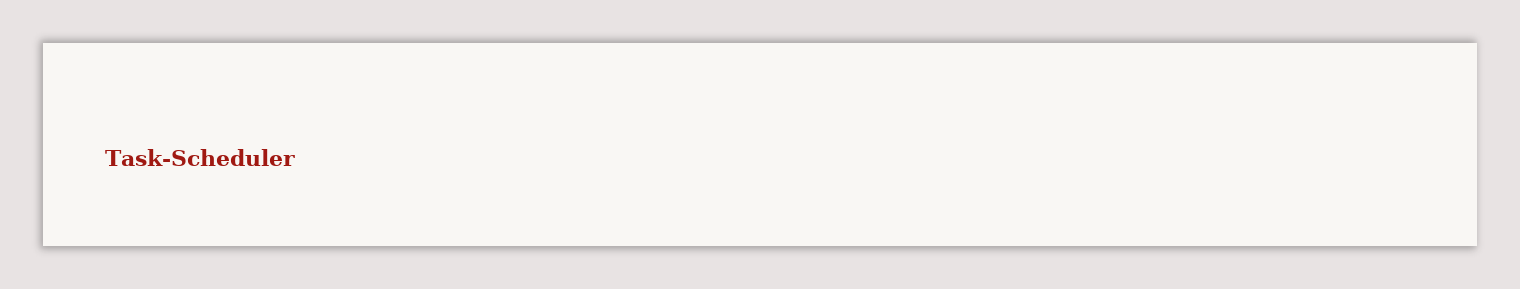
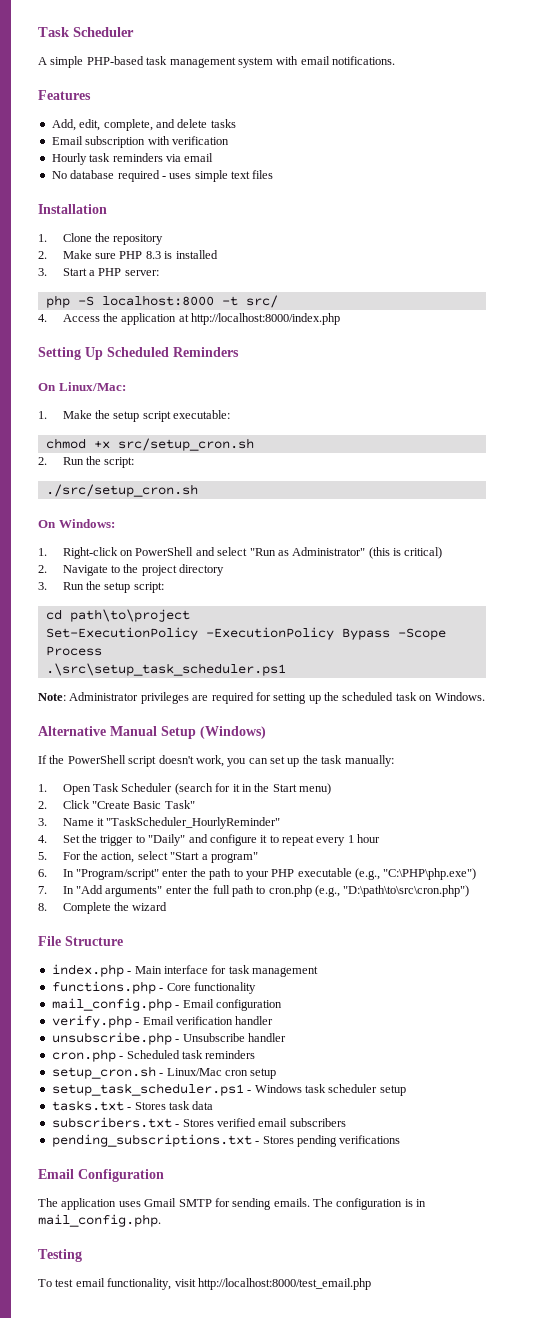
[105,149,295,166] Task-Scheduler -> [38,27,134,37] [38,56,395,68] [38,90,91,100] [51,119,236,131] [51,136,229,148] [51,153,214,165] [51,170,274,182] [38,204,107,214] [38,233,164,245] [38,250,218,259] [38,268,159,276] [45,295,278,308] [38,313,341,325] [38,347,239,360] [38,382,126,391] [38,410,231,422] [45,438,254,451] [38,456,135,468] [45,484,198,497] [38,519,115,528] [38,547,443,559] [38,564,225,576] [38,581,164,593] [45,609,190,622] [45,627,446,640] [45,646,102,656] [45,663,286,676] [38,692,485,704] [38,726,266,739] [38,755,394,767] [38,783,332,795] [38,800,195,809] [38,817,281,829] [38,834,381,846] [38,851,258,863] [38,868,477,880] [38,885,470,897] [38,902,168,914] [38,936,123,946] [51,964,318,977] [51,981,256,994] [51,998,282,1011] [51,1015,274,1028] [51,1032,286,1045] [51,1049,256,1062] [51,1066,277,1079] [51,1083,406,1096] [51,1100,214,1111] [51,1117,346,1128] [51,1134,401,1147] [38,1169,164,1182] [38,1198,427,1210] [38,1214,161,1227] [38,1249,82,1262] [38,1278,371,1290] Task Scheduler // A simple PHP-based task management system with email notifications. // Features // Add, edit, complete, and delete tasks // Email subscription with verification // Hourly task reminders via email // No database required - uses simple text files // Installation // 1. Clone the repository // 2. Make sure PHP 8.3 is installed // 3. Start a PHP server: // php -S localhost:8000 -t src/ // 4. Access the application at http://localhost:8000/index.php // Setting Up Scheduled Reminders // On Linux/Mac: // 1. Make the setup script executable: // chmod +x src/setup_cron.sh // 2. Run the script: // ./src/setup_cron.sh // On Windows: // 1. Right-click on PowerShell and select "Run as Administrator" (this is critical) // 2. Navigate to the project directory // 3. Run the setup script: // cd path\to\project // Set-ExecutionPolicy -ExecutionPolicy Bypass -Scope Process // .\src\setup_task_scheduler.ps1 // Note: Administrator privileges are required for setting up the scheduled task on Windows. // Alternative Manual Setup (Windows) // If the PowerShell script doesn't work, you can set up the task manually: // 1. Open Task Scheduler (search for it in the Start menu) // 2. Click "Create Basic Task" // 3. Name it "TaskScheduler_HourlyReminder" // 4. Set the trigger to "Daily" and configure it to repeat every 1 hour // 5. For the action, select "Start a program" // 6. In "Program/script" enter the path to your PHP executable (e.g., "C:\PHP\php.exe") // 7. In "Add arguments" enter the full path to cron.php (e.g., "D:\path\to\src\cron.php") // 8. Complete the wizard // File Structure // index.php - Main interface for task management // functions.php - Core functionality // mail_config.php - Email configuration // verify.php - Email verification handler // unsubscribe.php - Unsubscribe handler // cron.php - Scheduled task reminders // setup_cron.sh - Linux/Mac cron setup // setup_task_scheduler.ps1 - Windows task scheduler setup // tasks.txt - Stores task data // subscribers.txt - Stores verified email subscribers // pending_subscriptions.txt - Stores pending verifications // Email Configuration // The application uses Gmail SMTP for sending emails. The configuration is in mail_config.php. // Testing // To test email functionality, visit http://localhost:8000/test_email.php

